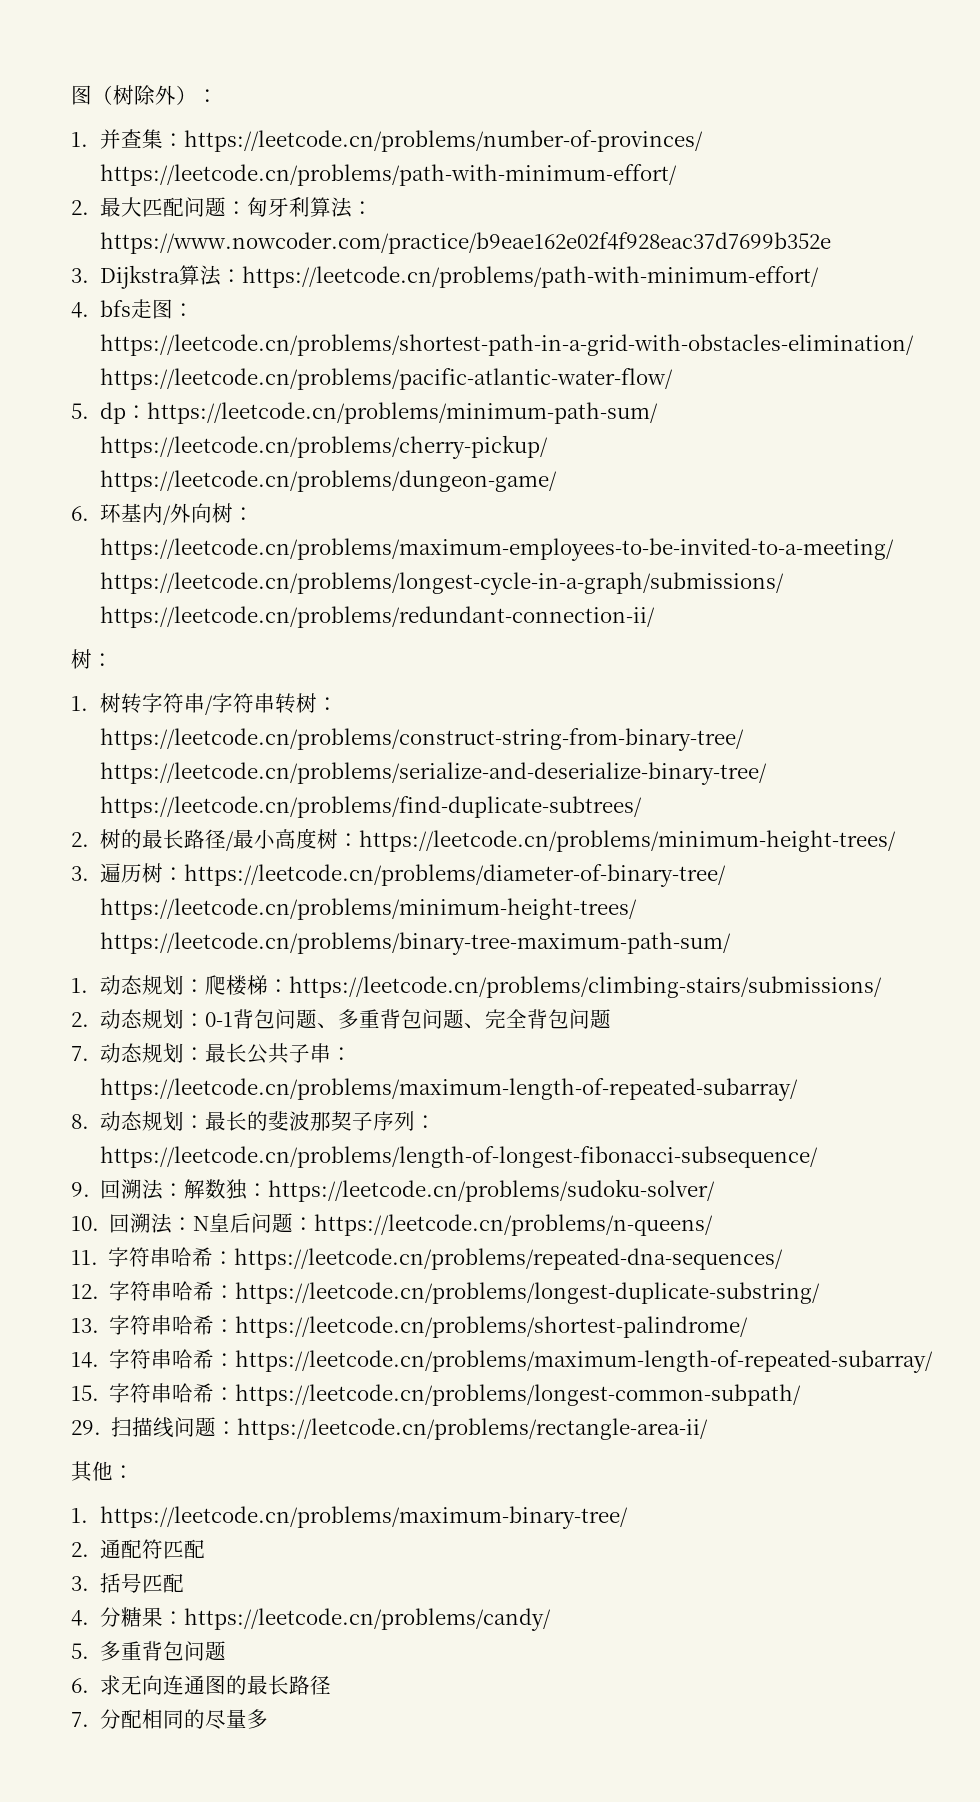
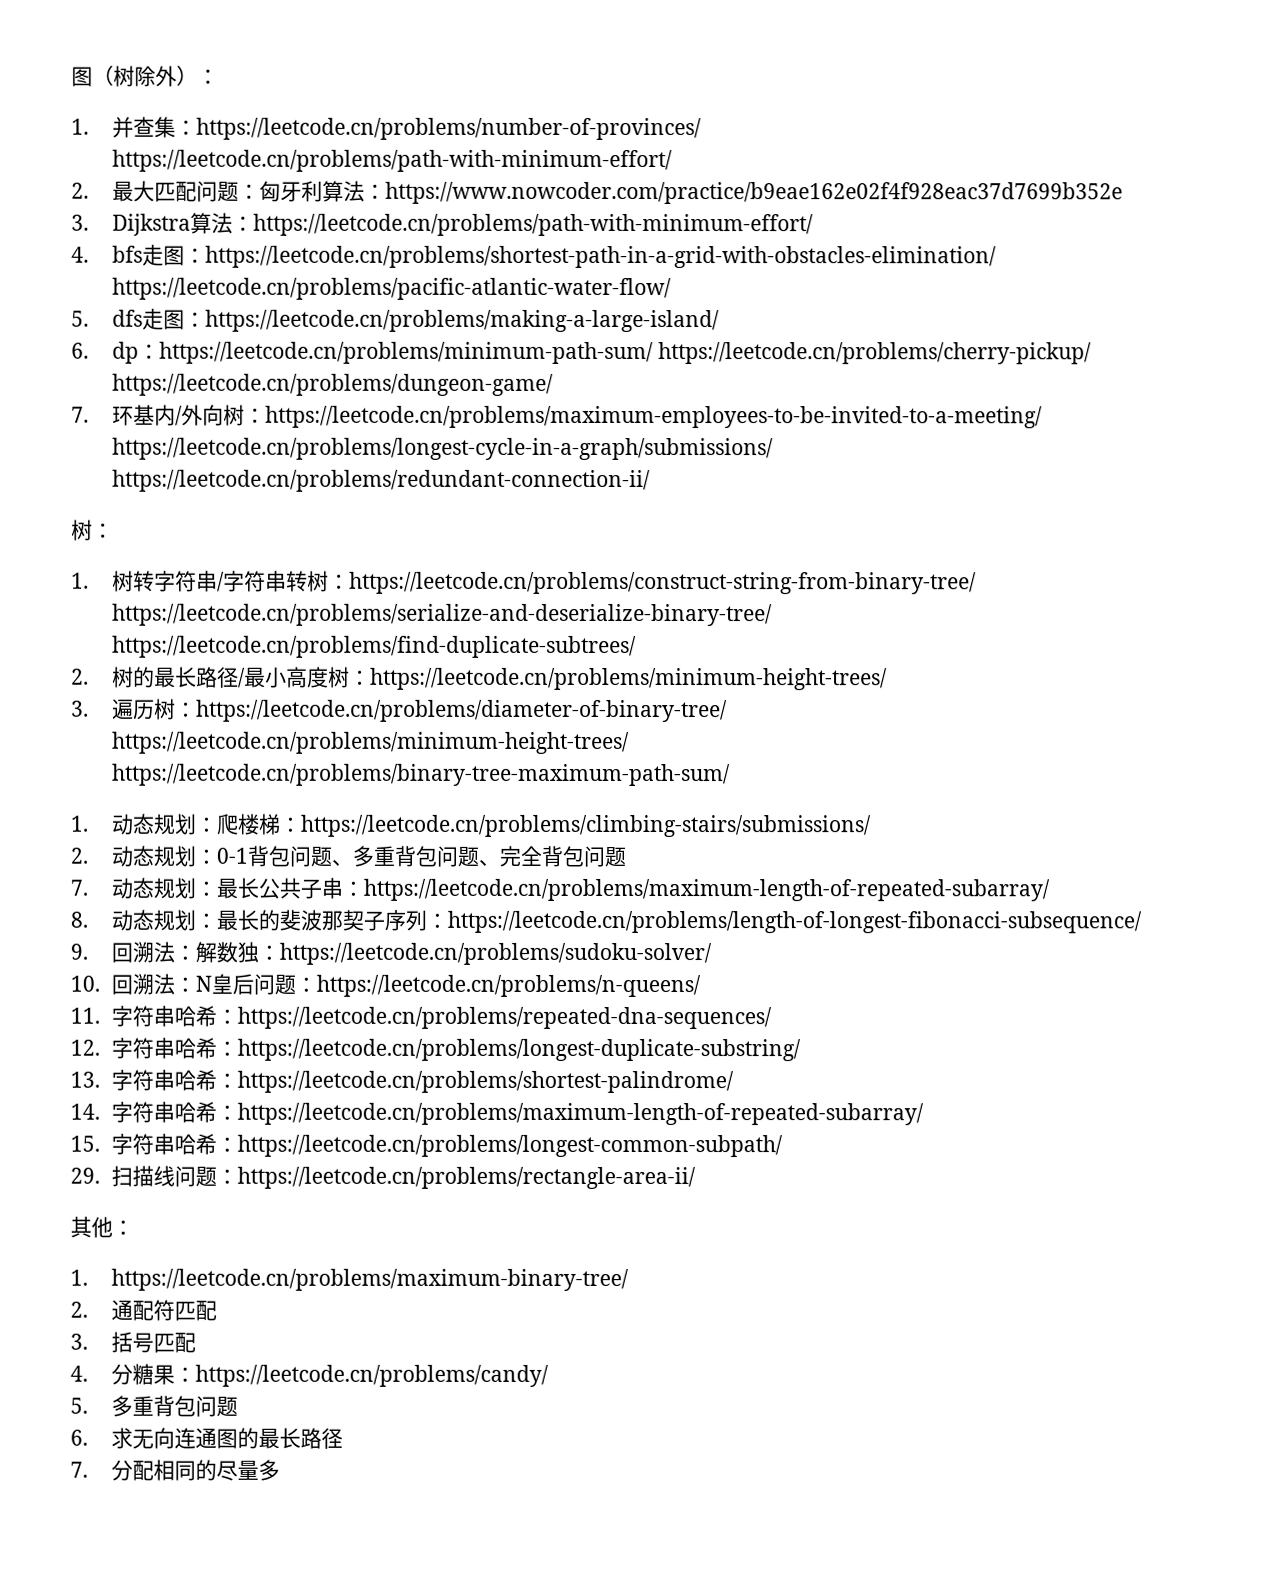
(89, 411) none -> [111,308,720,333] [71,342,89,359] dfs走图：https://leetcode.cn/problems/making-a-large-island/ // 6.
[71,506,89,521] 6. -> [71,406,89,423] 7.

